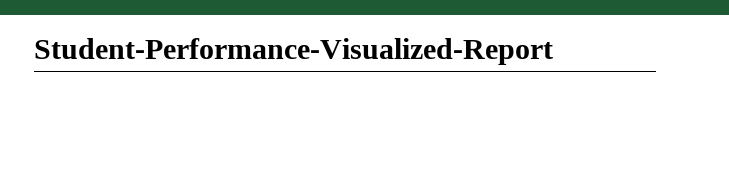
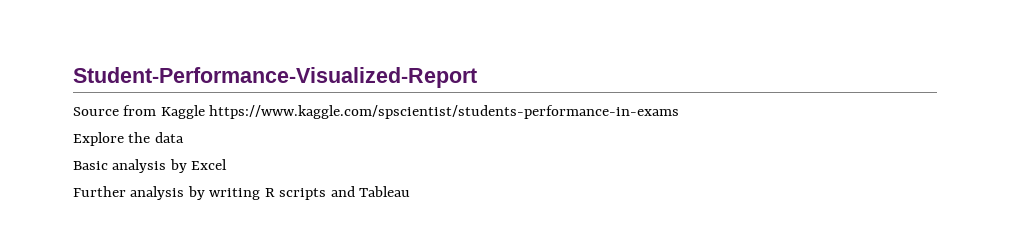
(553, 51) none -> [73,105,680,119] [73,132,184,146] [73,159,228,173] [73,186,411,200] // Source from Kaggle https://www.kaggle.com/spscientist/students-performance-in-exams // Explore the data // Basic analysis by Excel // Further analysis by writing R scripts and Tableau

